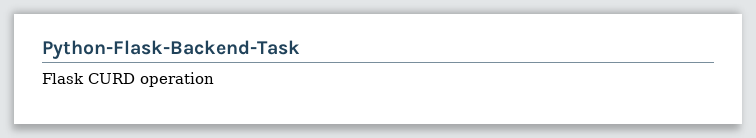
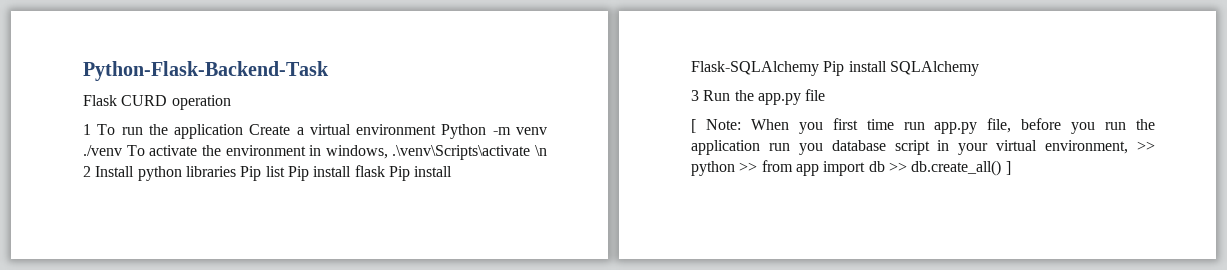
(214, 79) none -> [83,124,547,139] [83,145,547,160] [83,165,453,181] [691,61,979,76] [691,89,826,105] [691,118,1155,134] [691,140,1155,155] [691,160,1011,176] // 1 To run the application Create a virtual environment Python -m venv ./venv To activate the environment in windows, .\venv\Scripts\activate \n 2 Install python libraries Pip list Pip install flask Pip install Flask-SQLAlchemy Pip install SQLAlchemy // 3 Run the app.py file // [ Note: When you first time run app.py file, before you run the application run you database script in your virtual environment, >> python >> from app import db >> db.create_all() ]

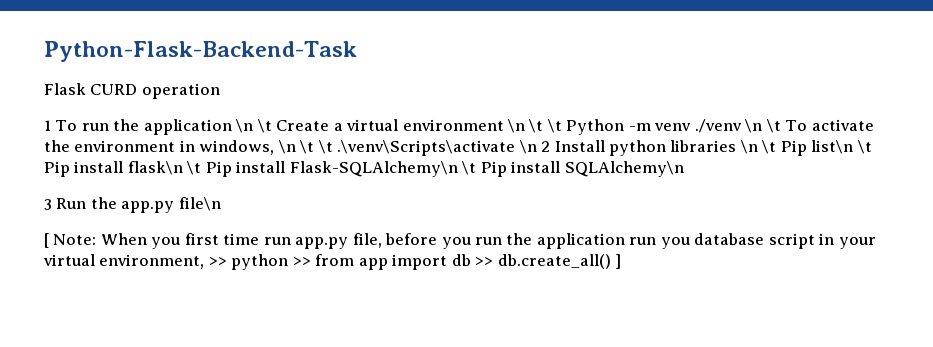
(244, 131) none -> [235,119,272,133] \n \t
(437, 129) none -> [506,119,562,133] \n \t \t
(122, 150) none -> [744,119,781,133] \n \t
(388, 152) none -> [277,140,333,154] \n \t \t
[240,165,453,181] [691,61,979,76] Pip list Pip install flask Pip install Flask-SQLAlchemy Pip install SQLAlchemy -> [739,140,872,156] [44,161,684,177] \n \t Pip list\n \t Pip install flask\n \t Pip install Flask-SQLAlchemy\n \t Pip install SQLAlchemy\n
[805,89,826,101] file -> [178,197,221,211] file\n

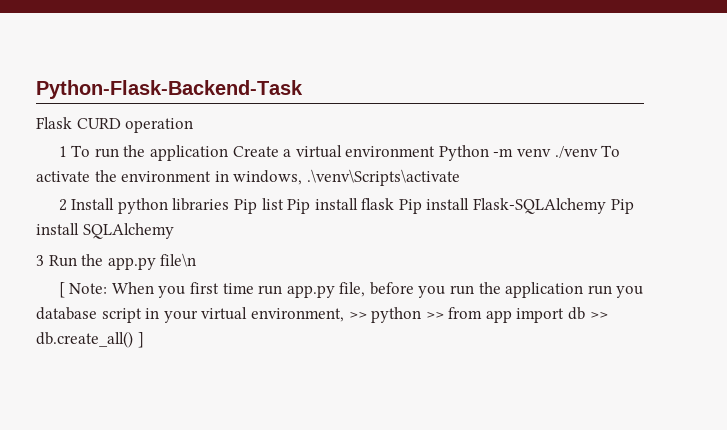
[235,119,272,133] \n \t -> (228, 153) none
[506,119,562,133] \n \t \t -> (436, 151) none
[744,119,781,133] \n \t -> (598, 152) none
[277,140,333,154] \n \t \t -> (303, 177) none
[518,140,537,154] \n -> (460, 177) //
[739,140,872,156] [44,161,684,177] \n \t Pip list\n \t Pip install flask\n \t Pip install Flask-SQLAlchemy\n \t Pip install SQLAlchemy\n -> [233,198,634,214] [36,223,174,239] Pip list Pip install flask Pip install Flask-SQLAlchemy Pip install SQLAlchemy

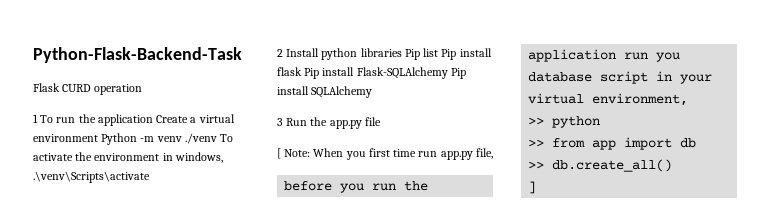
[160,253,197,267] file\n -> [364,117,381,126] file
(366, 289) none -> (493, 153) //
(344, 315) none -> (689, 99) //
(422, 315) none -> (601, 122) //
(586, 313) none -> (697, 143) //
(133, 339) none -> (673, 165) //

